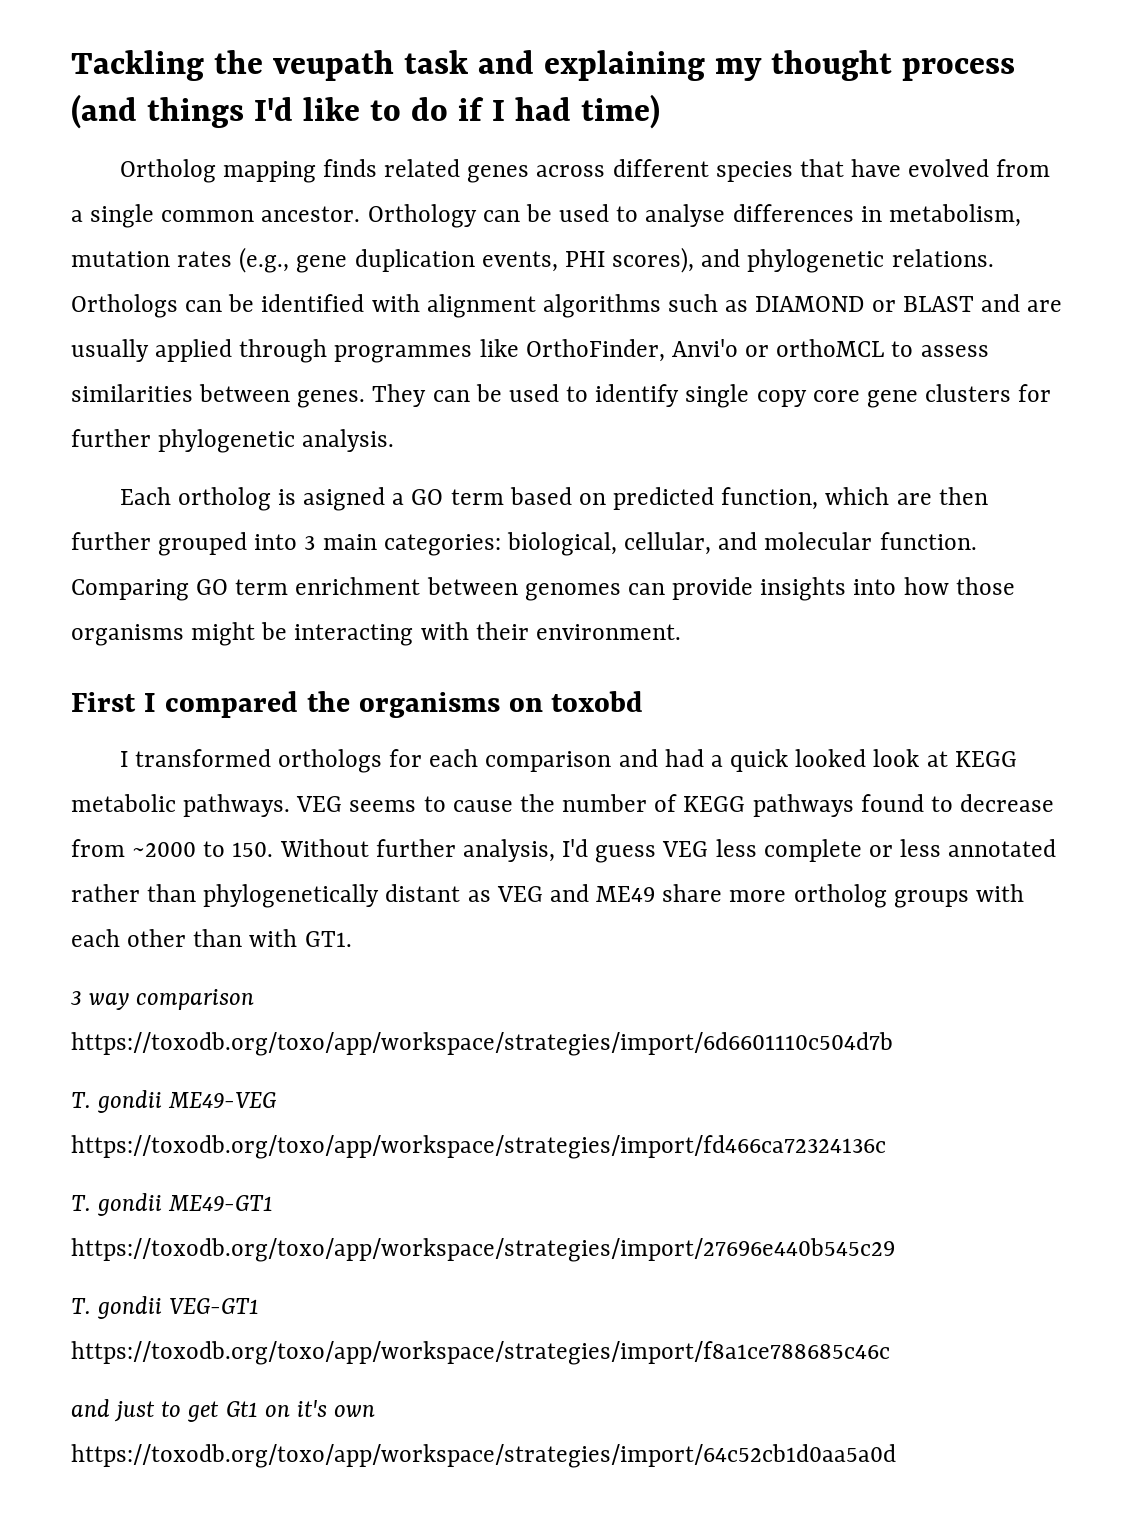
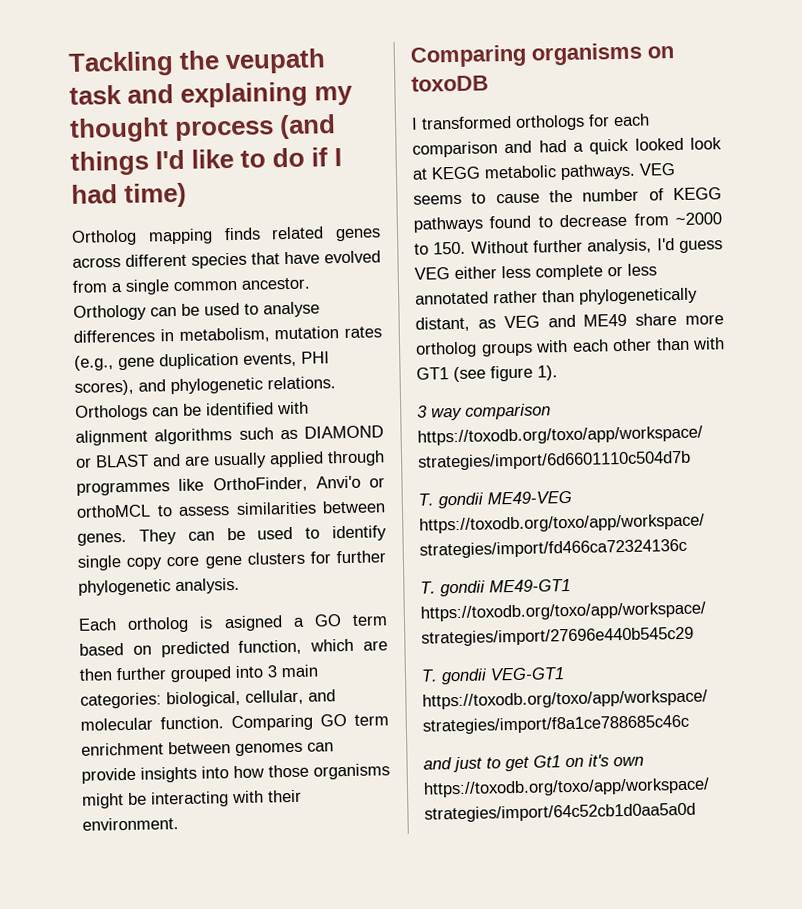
[71,691,350,718] First I compared the -> [410,44,527,68] Comparing
[551,691,644,712] toxobd -> [411,75,489,92] toxoDB
(709, 849) none -> [454,266,497,280] either
[385,884,461,902] distant -> [415,316,470,332] distant,
[304,931,352,947] GT1. -> [416,365,558,383] GT1 (see figure 1).

